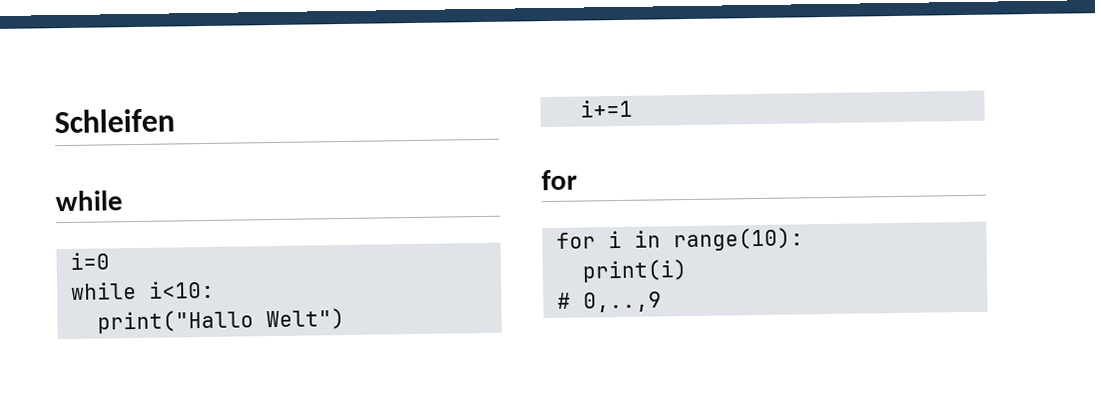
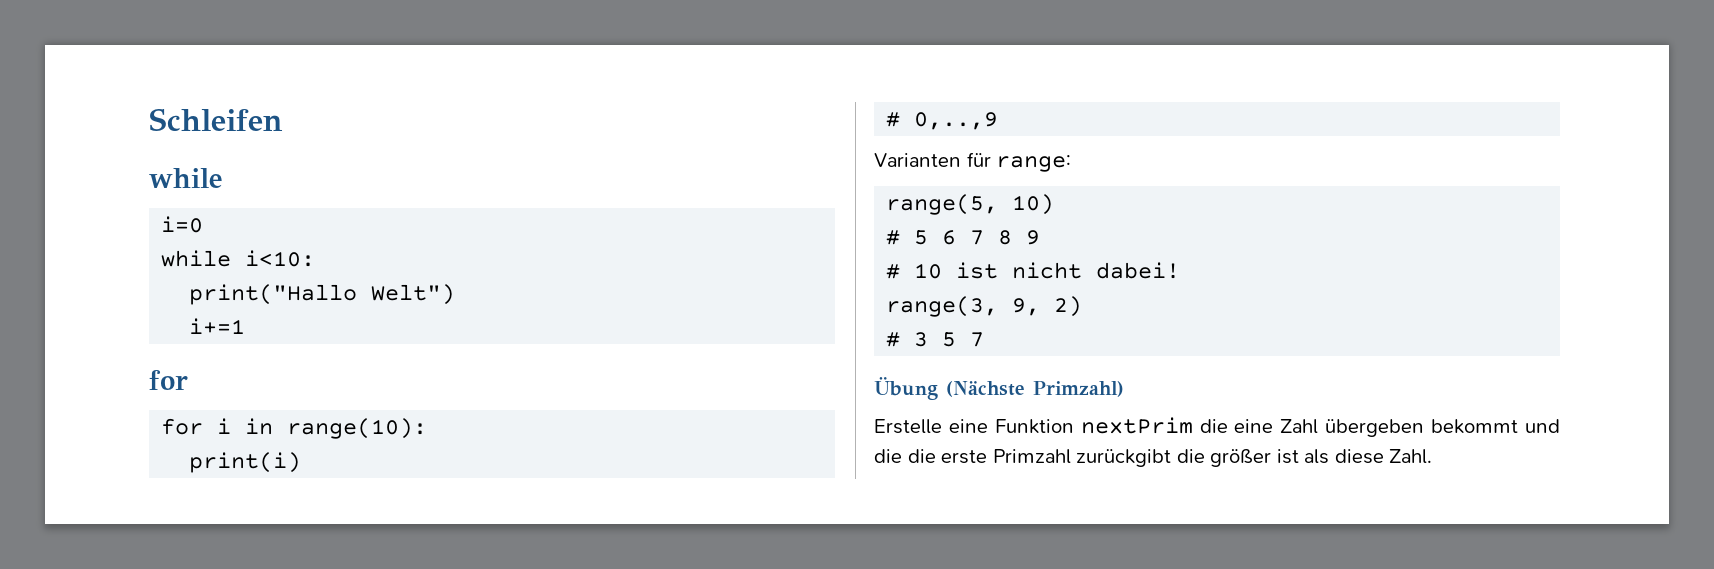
(662, 302) none -> [874,152,1072,172] [886,194,1055,215] [886,230,1041,245] [886,262,1181,279] [886,296,1083,317] [886,332,985,347] [874,377,1124,400] [874,417,1561,437] [874,449,1433,467] // Varianten für range: // range(5, 10) // # 5 6 7 8 9 // # 10 ist nicht dabei! // range(3, 9, 2) // # 3 5 7 // Übung (Nächste Primzahl) // Erstelle eine Funktion nextPrim die eine Zahl übergeben bekommt und die die erste Primzahl zurückgibt die größer ist als diese Zahl.

